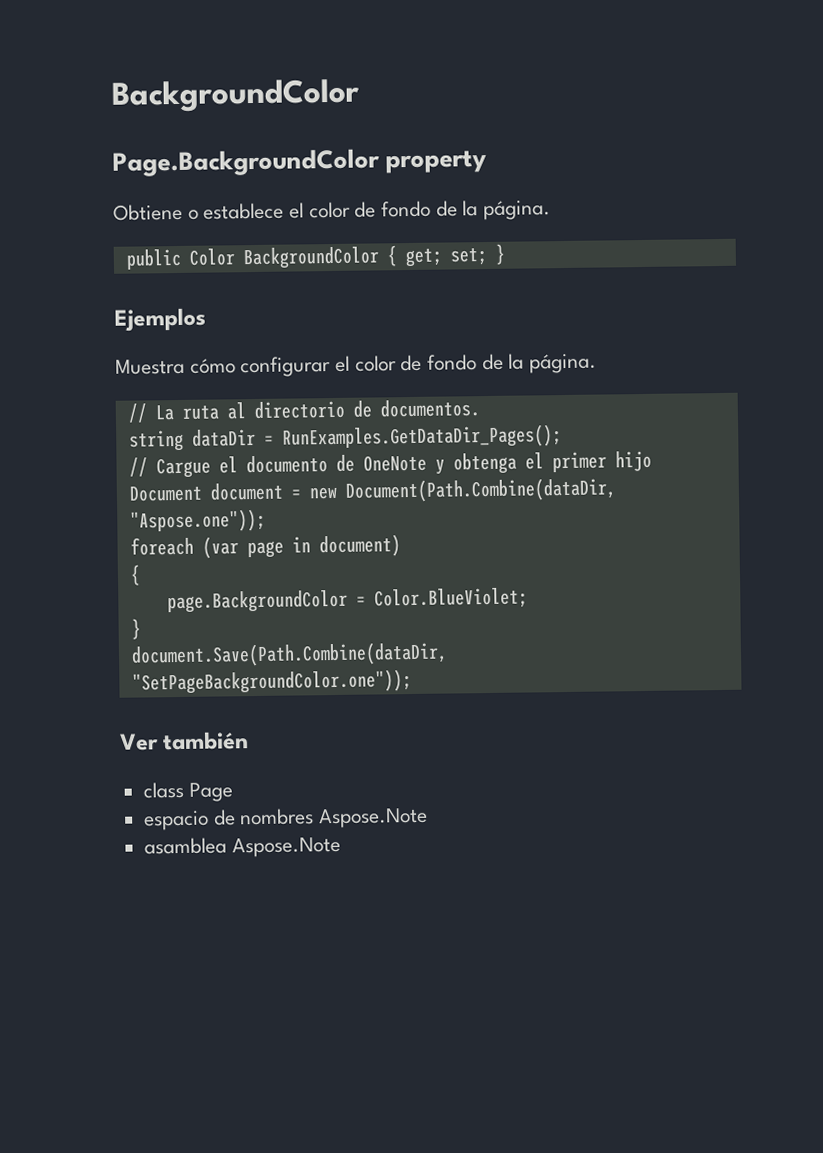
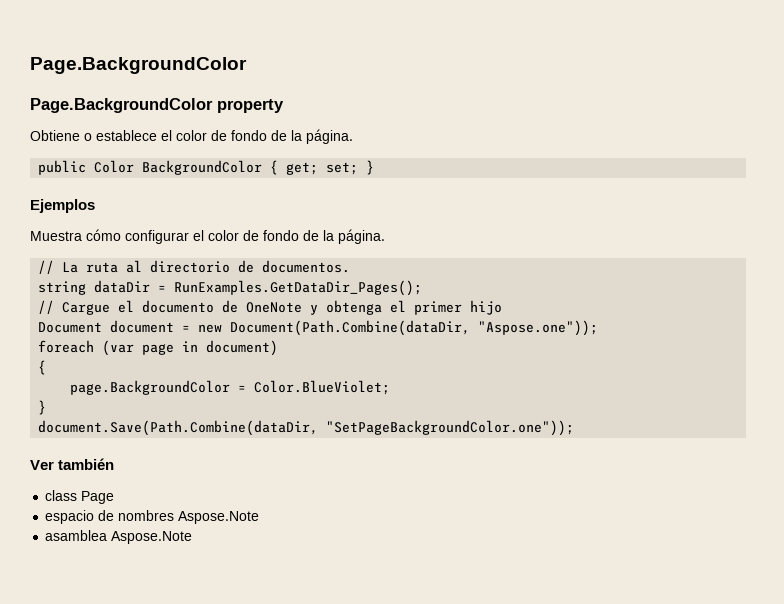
[111,78,360,113] BackgroundColor -> [30,57,247,74] Page.BackgroundColor

